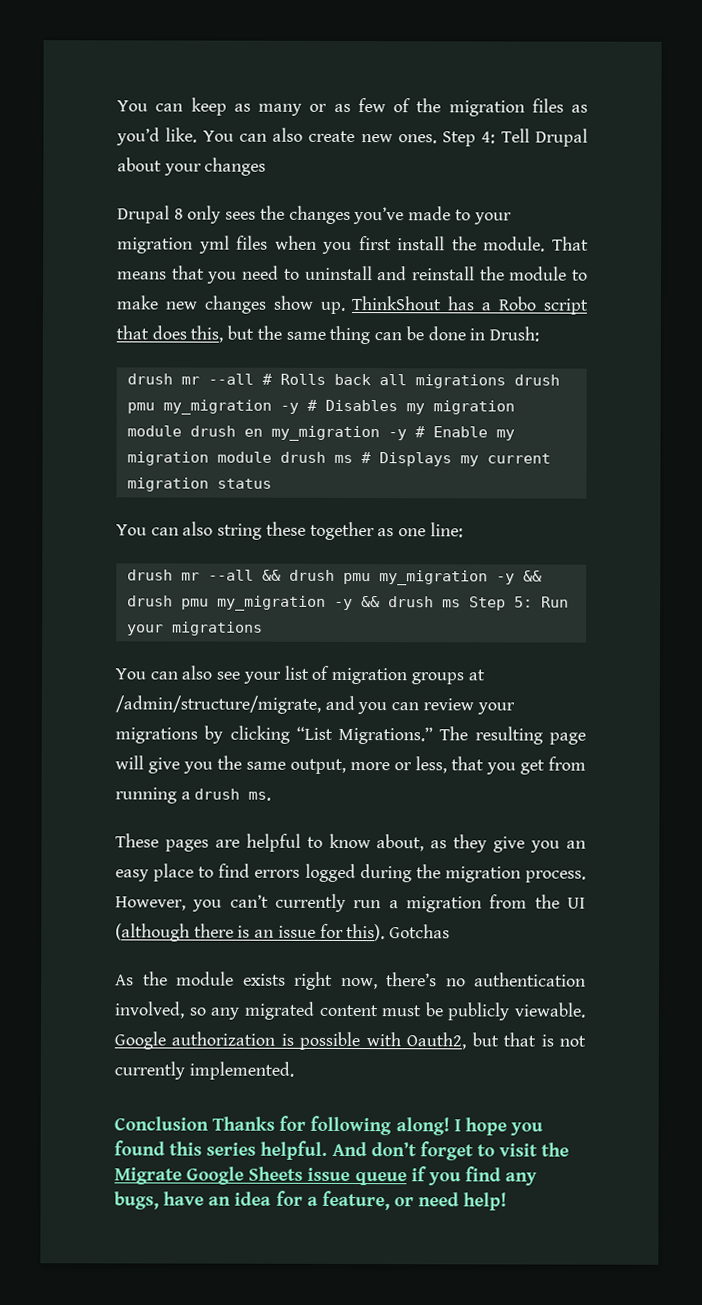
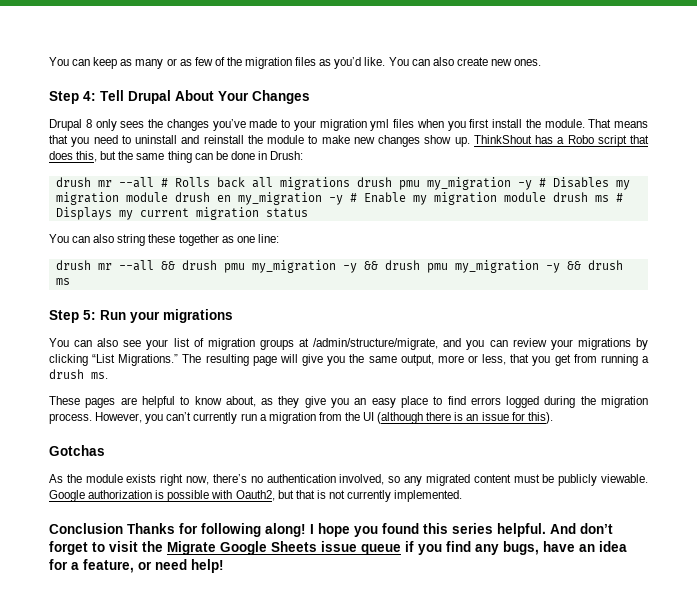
(437, 139) none -> (542, 62) //
[117,157,267,176] about your changes -> [175,90,310,104] About Your Changes
(461, 603) none -> (70, 281) //
(386, 932) none -> (553, 418) //

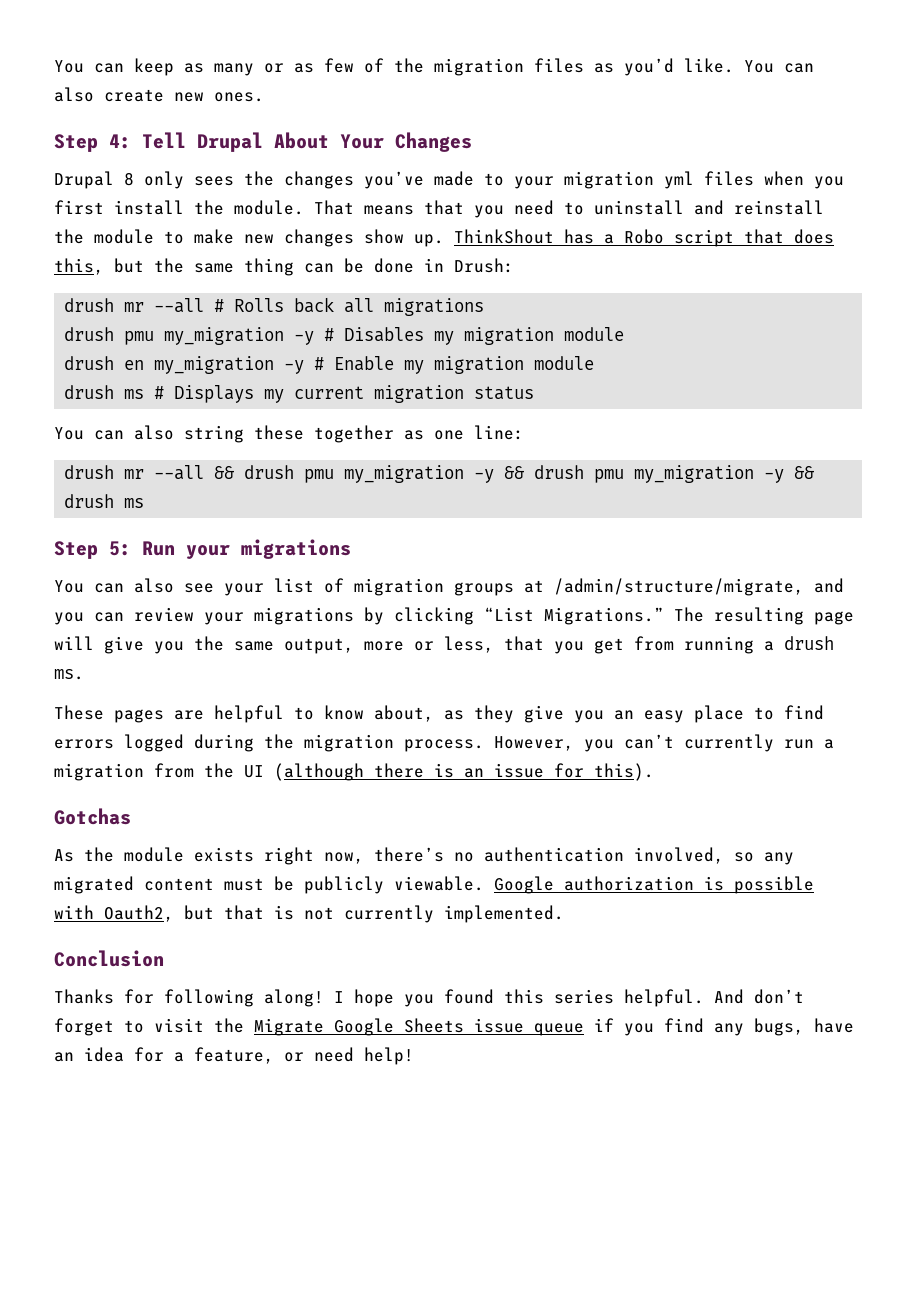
(350, 183) none -> (485, 307) //
(168, 197) none -> (625, 334) //
(546, 197) none -> (595, 363) //
(123, 528) none -> (164, 958) //

